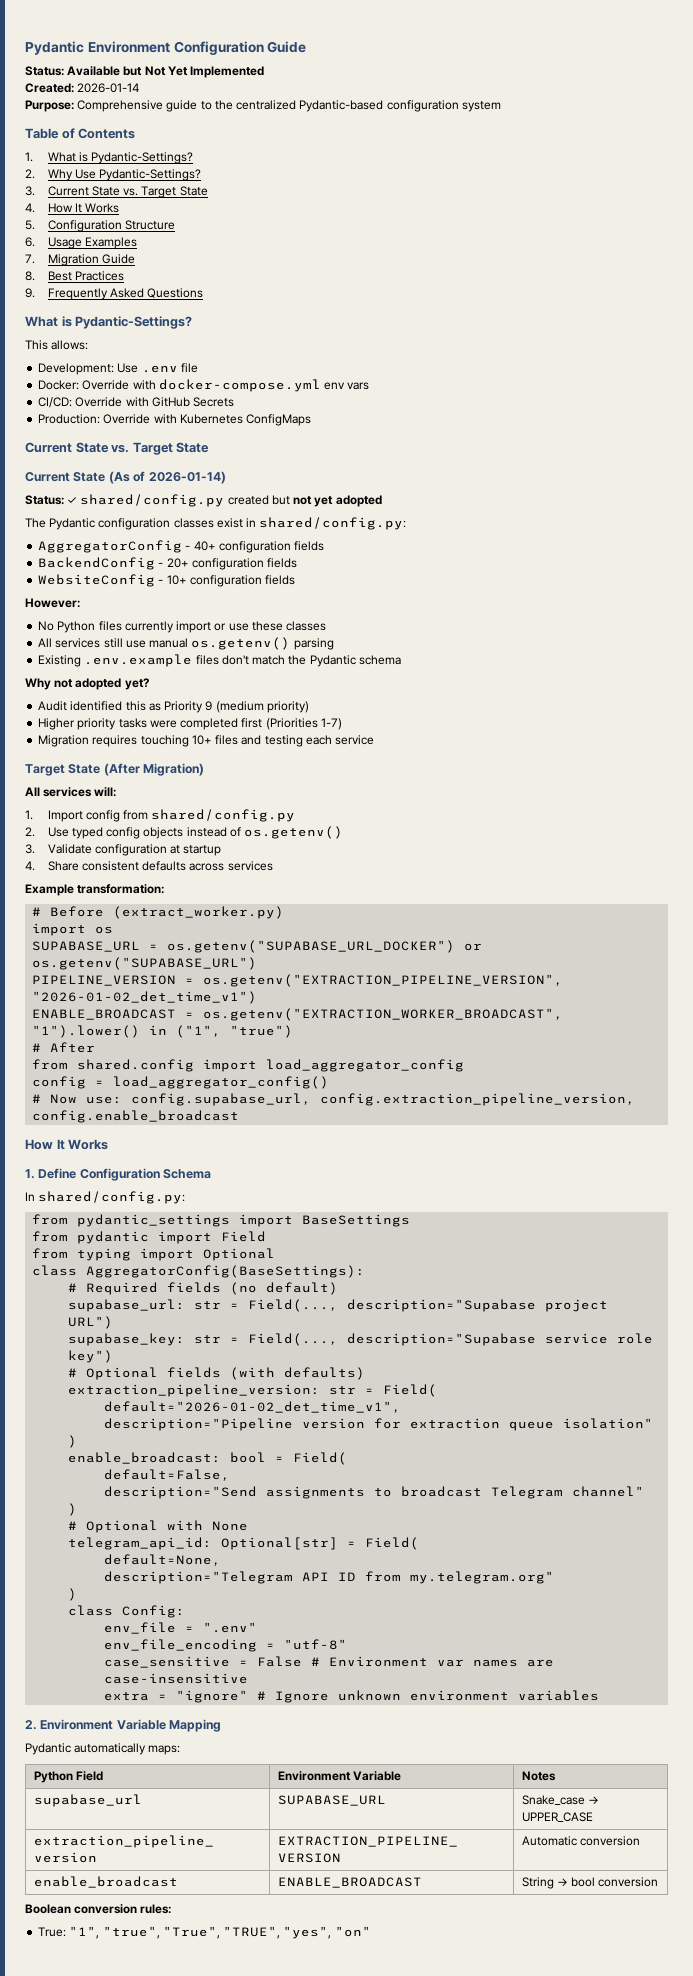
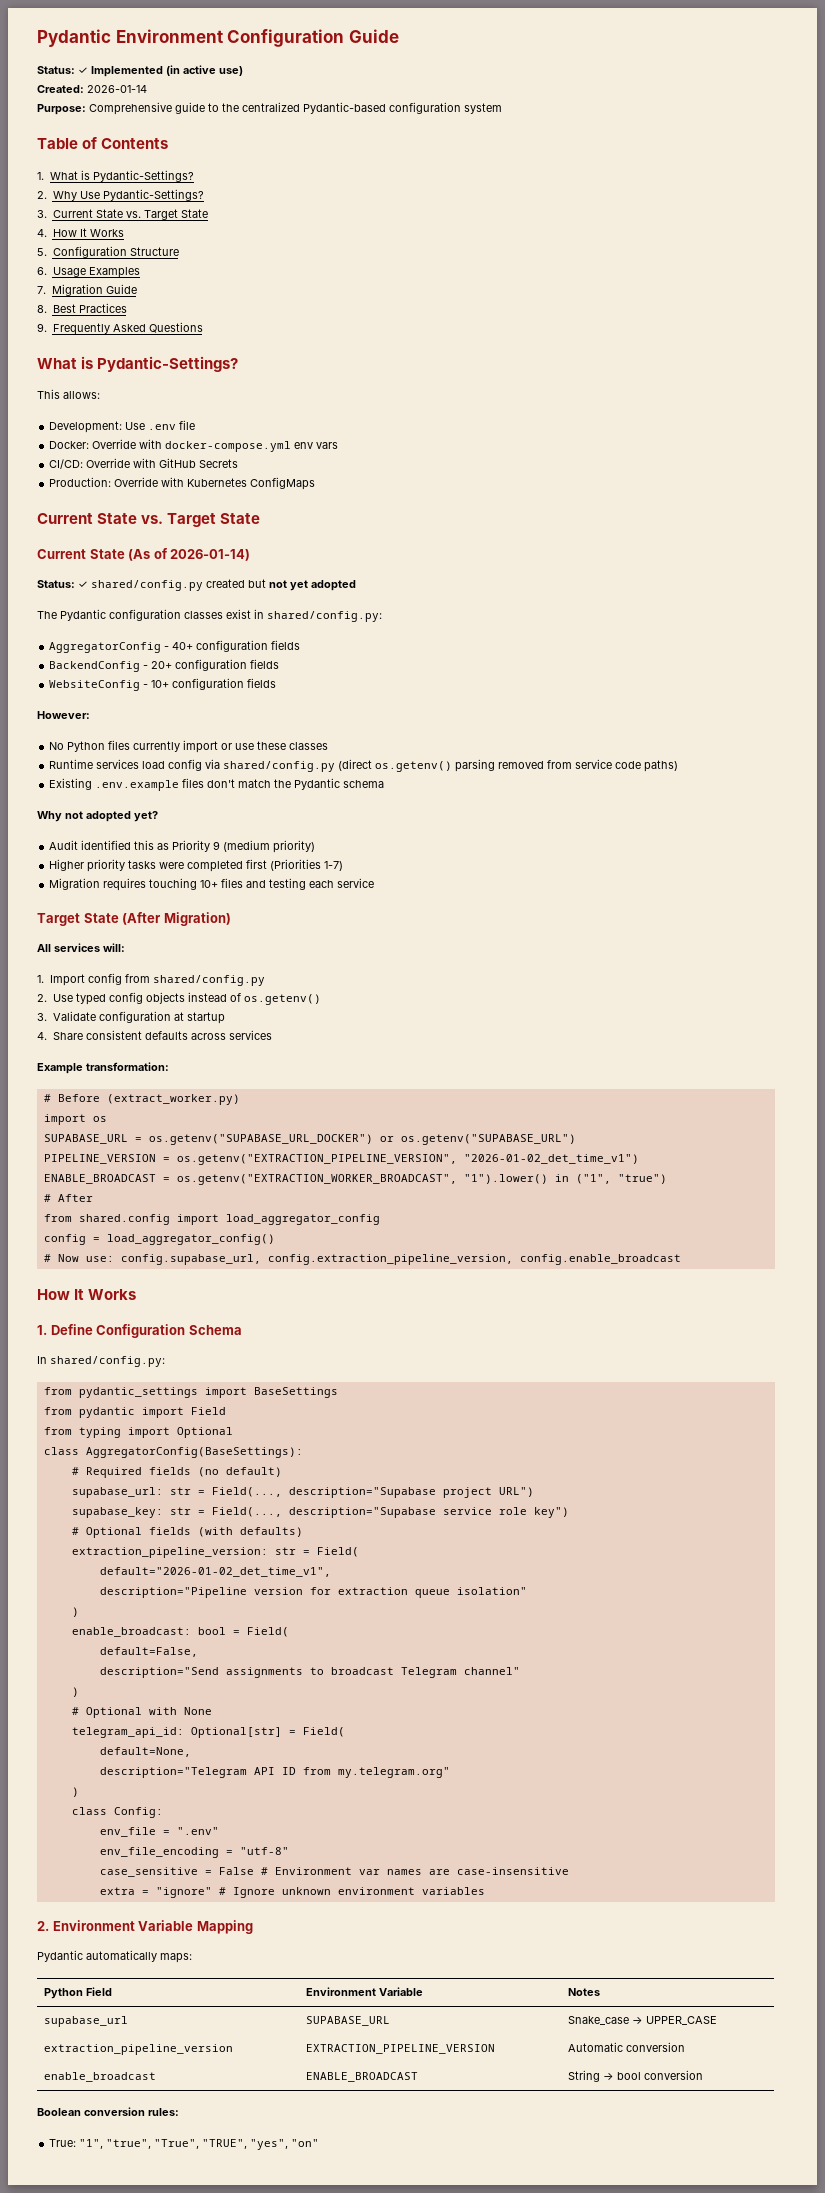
[67,66,265,78] Available but Not Yet Implemented -> [78,65,243,77] ✓ Implemented (in active use)
[38,637,334,650] All services still use manual os.getenv() parsing -> [49,759,679,772] Runtime services load config via shared/config.py (direct os.getenv() parsing removed from service code paths)

